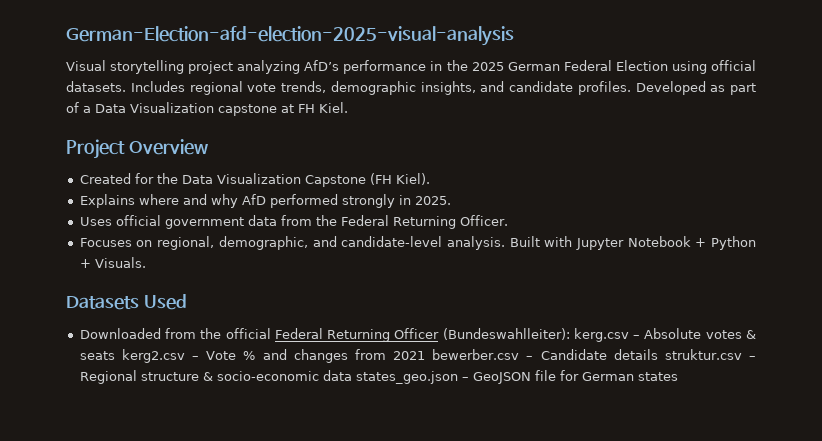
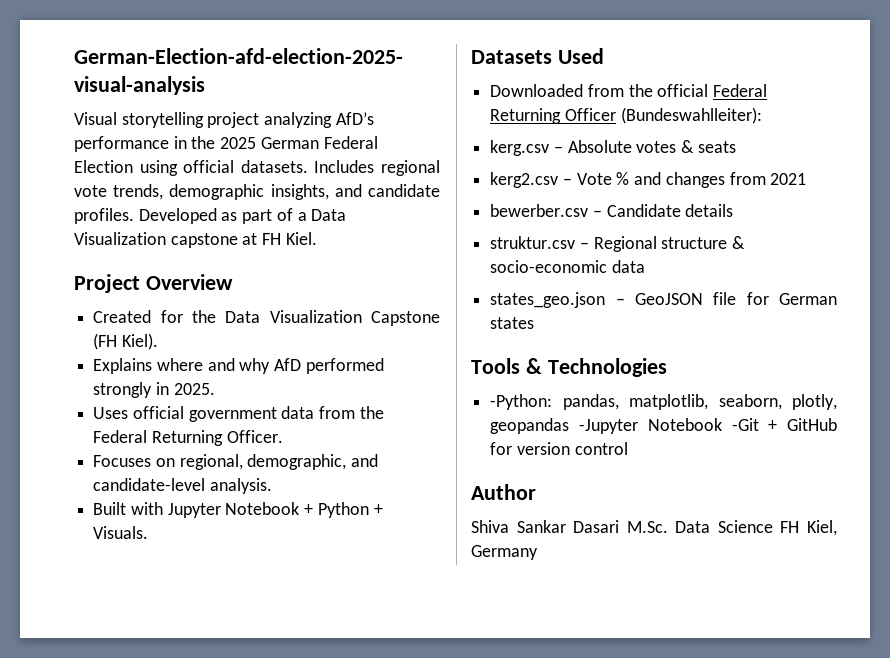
(505, 243) none -> (272, 486) //
(570, 334) none -> (762, 115) //
(115, 355) none -> (736, 147) //
(426, 355) none -> (807, 179) //
(658, 354) none -> (734, 210) //
(352, 375) none -> (645, 266) //
(678, 376) none -> [471,358,667,377] [490,394,837,410] [490,418,837,434] [490,442,628,455] [471,484,536,500] [471,520,837,536] [471,545,538,560] // Tools & Technologies // -Python: pandas, matplotlib, seaborn, plotly, geopandas -Jupyter Notebook -Git + GitHub for version control // Author // Shiva Sankar Dasari M.Sc. Data Science FH Kiel, Germany

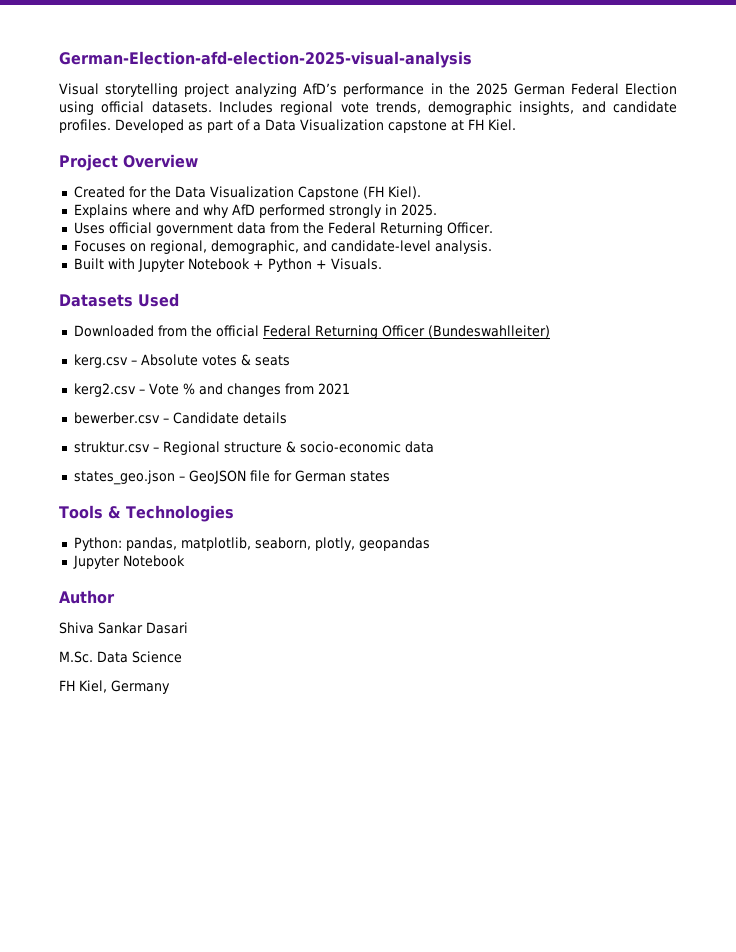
[620,107,762,124] (Bundeswahlleiter): -> [427,325,550,338] (Bundeswahlleiter)
[490,394,553,410] -Python: -> [73,537,122,551] Python:
[579,418,837,434] [490,442,628,455] -Jupyter Notebook -Git + GitHub for version control -> [72,555,185,569] // Jupyter Notebook
(620, 526) none -> (188, 628) //
(773, 526) none -> (182, 657) //

